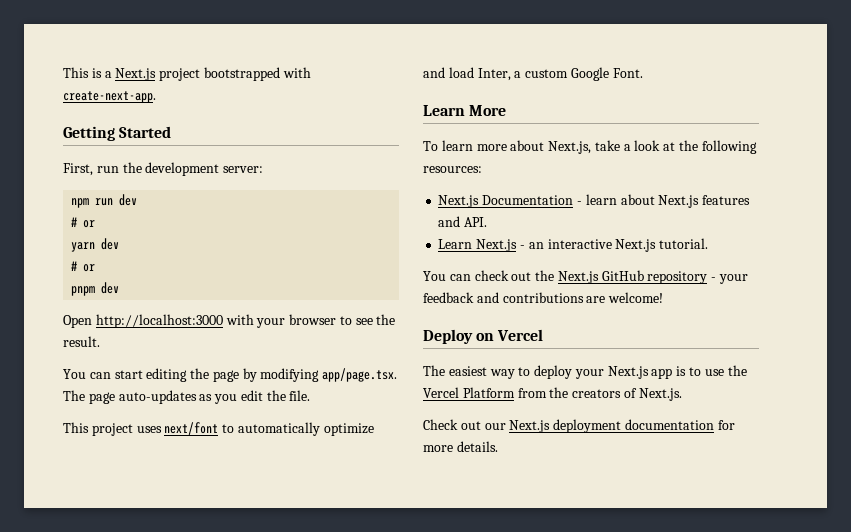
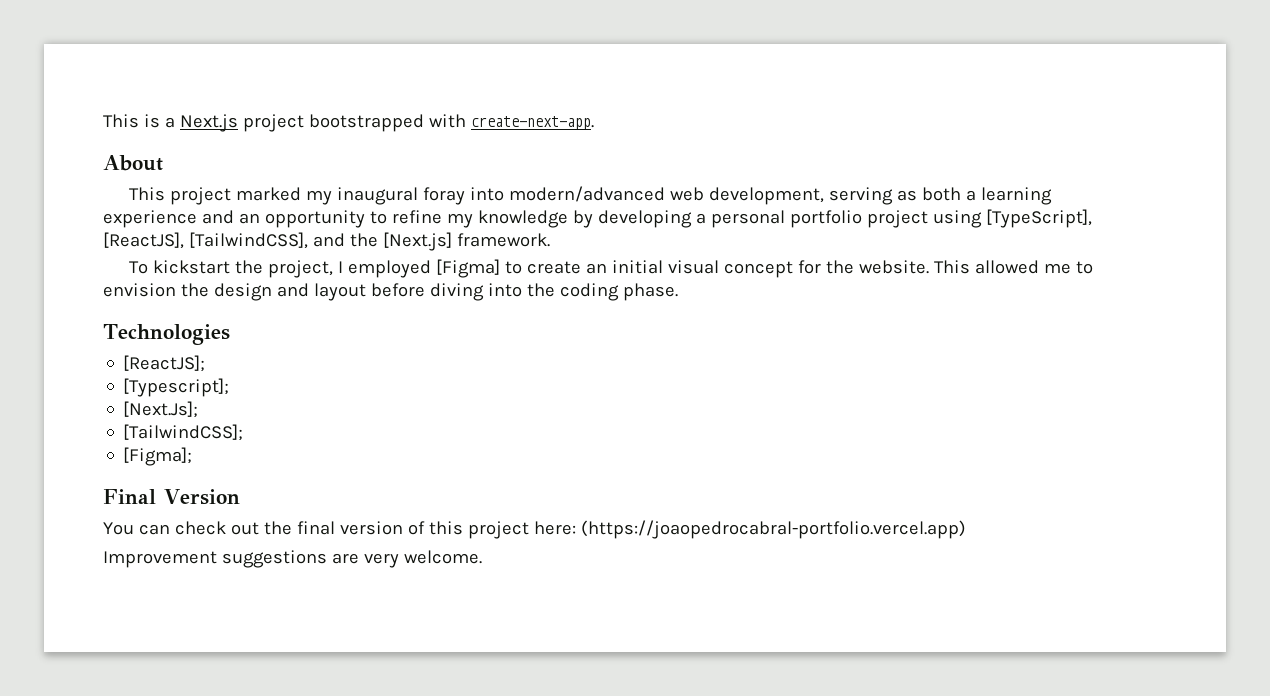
[63,126,172,141] [63,162,264,176] [71,194,138,208] [71,217,96,228] [71,238,120,252] [71,261,96,272] [71,282,120,296] [63,314,396,328] [63,336,100,347] [63,368,398,382] [63,390,311,404] [63,422,374,436] [423,67,643,81] [423,105,507,116] [423,140,757,154] [423,166,482,173] [438,194,751,208] [438,216,488,227] [438,238,709,252] Getting Started // First, run the development server: // npm run dev // # or // yarn dev // # or // pnpm dev // Open http://localhost:3000 with your browser to see the result. // You can start editing the page by modifying app/page.tsx. The page auto-updates as you edit the file. // This project uses next/font to automatically optimize and load Inter, a custom Google Font. // Learn More // To learn more about Next.js, take a look at the following resources: // Next.js Documentation - learn about Next.js features and API. // Learn Next.js - an interactive Next.js tutorial. -> [103,155,163,171] [129,186,1053,205] [103,209,1092,228] [103,232,550,251] [129,259,1094,278] [103,283,678,301] [103,324,230,345] [123,355,206,372] [123,378,230,397] [123,401,199,418] [123,424,244,441] [123,447,193,466] [103,489,240,505] About // This project marked my inaugural foray into modern/advanced web development, serving as both a learning experience and an opportunity to refine my knowledge by developing a personal portfolio project using [TypeScript], [ReactJS], [TailwindCSS], and the [Next.js] framework. // To kickstart the project, I employed [Figma] to create an initial visual concept for the website. This allowed me to envision the design and layout before diving into the coding phase. // Technologies // [ReactJS]; // [Typescript]; // [Next.Js]; // [TailwindCSS]; // [Figma]; // Final Version
[557,270,749,284] [423,292,664,303] [423,329,544,344] [423,365,747,379] [423,387,682,401] [423,419,735,433] [423,441,498,452] Next.js GitHub repository - your feedback and contributions are welcome! // Deploy on Vercel // The easiest way to deploy your Next.js app is to use the Vercel Platform from the creators of Next.js. // Check out our Next.js deployment documentation for more details. -> [296,520,966,539] [103,550,482,568] final version of this project here: (https://joaopedrocabral-portfolio.vercel.app) // Improvement suggestions are very welcome.

